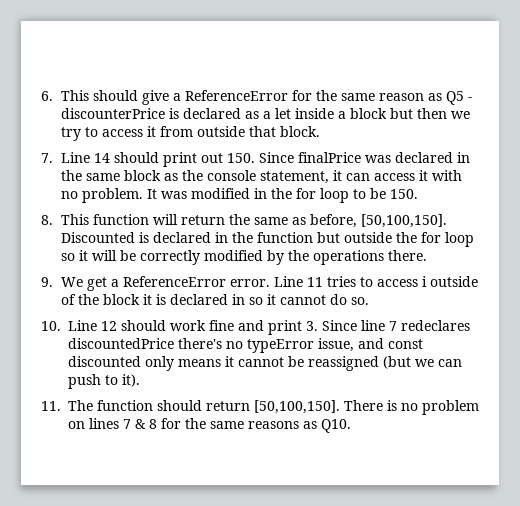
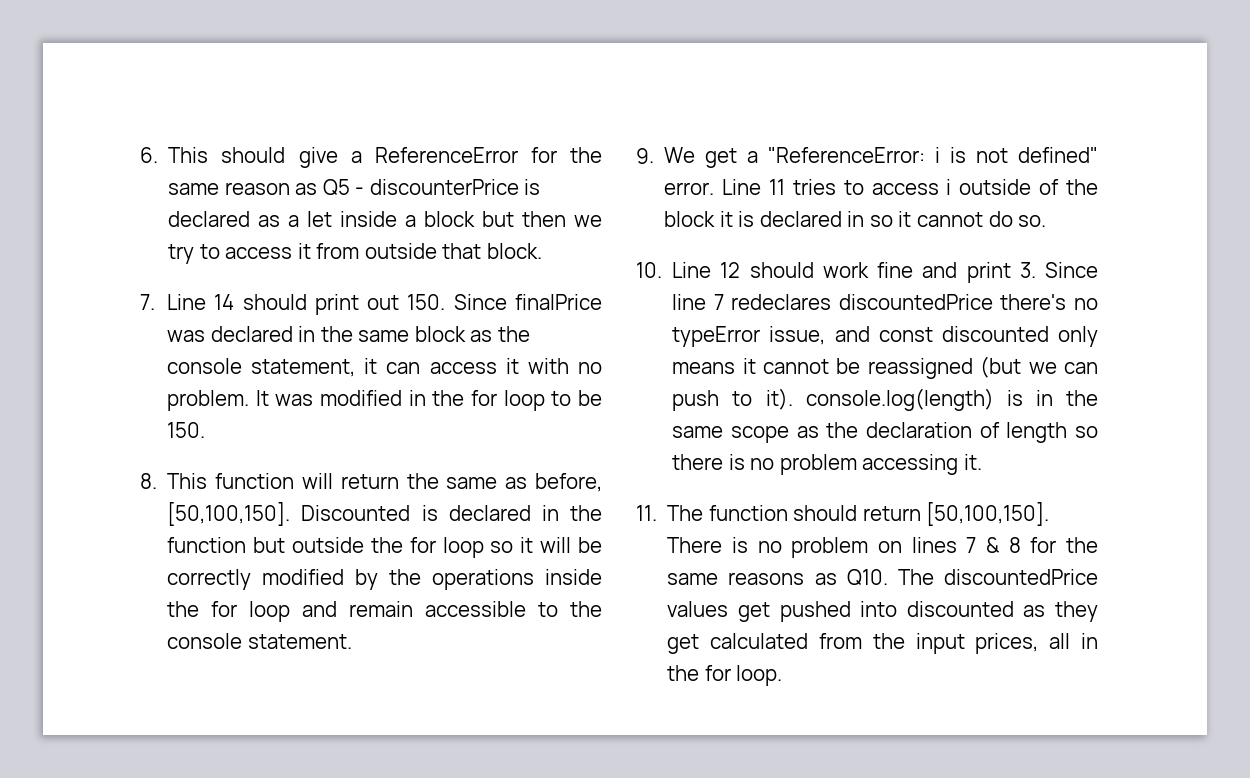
[387,250,427,261] there. -> [545,569,602,585] [167,601,602,622] [167,633,352,649] inside the for loop and remain accessible to the console statement.
[122,276,226,287] ReferenceError -> [768,147,1098,163] "ReferenceError: i is not defined"
(140, 380) none -> [805,388,1098,411] [672,422,1098,443] [672,454,982,475] console.log(length) is in the same scope as the declaration of length so there is no problem accessing it.
(351, 426) none -> [897,569,1098,585] [667,601,1098,622] [667,633,1098,654] [667,665,783,686] The discountedPrice values get pushed into discounted as they get calculated from the input prices, all in the for loop.

